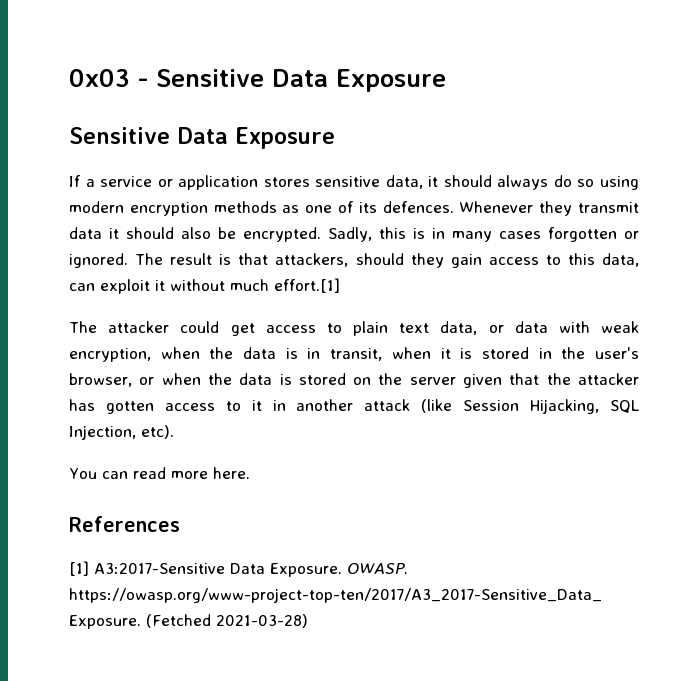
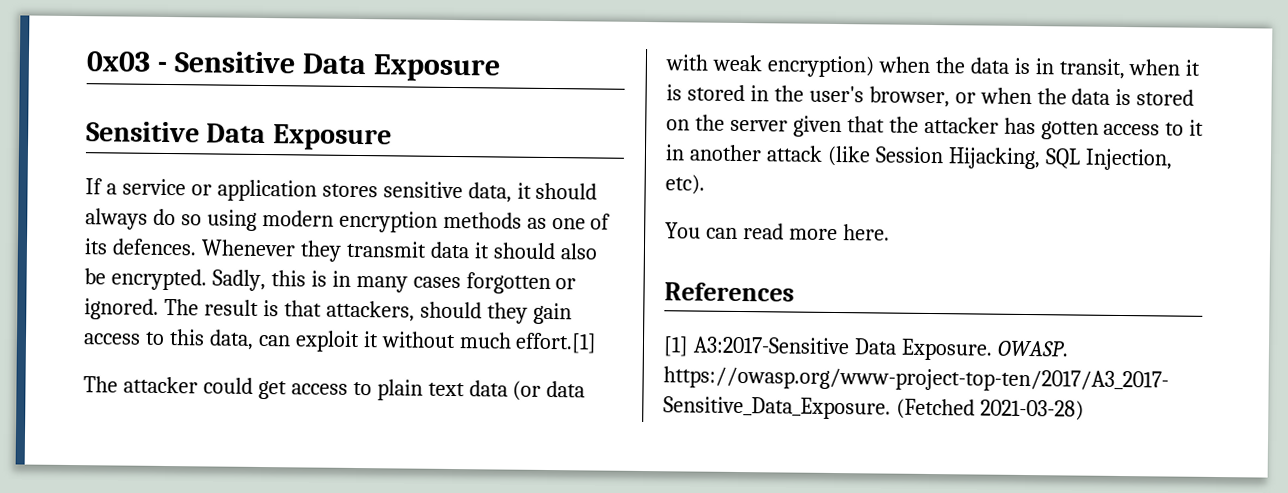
[440,321,504,335] data, or -> [468,380,542,401] data (or
[69,348,151,362] encryption, -> [766,55,875,78] encryption)

